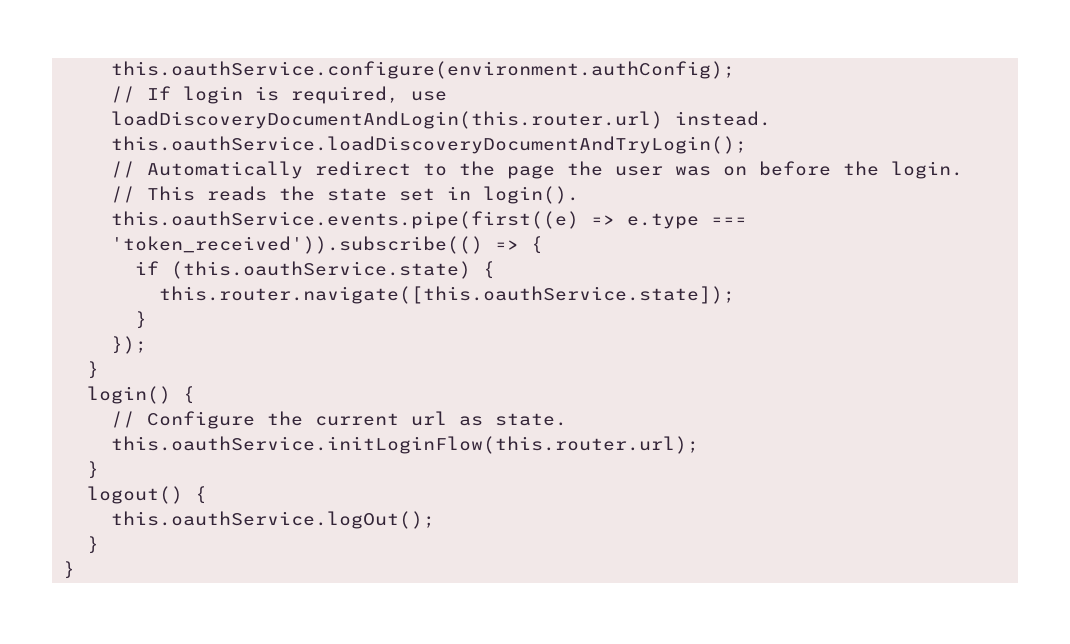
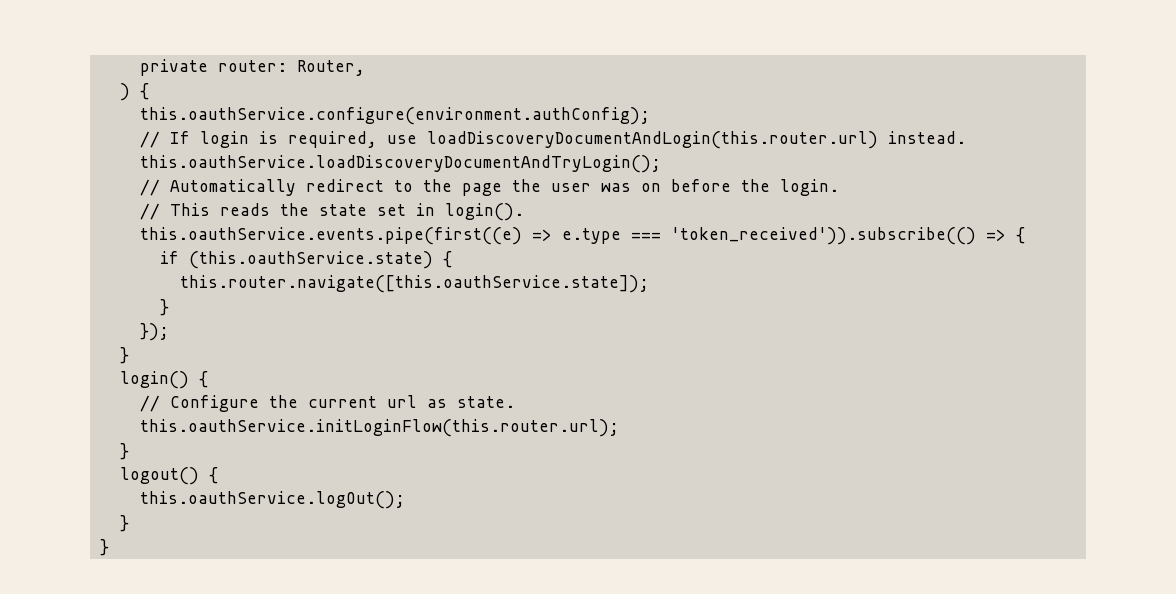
(110, 70) none -> [140,59,366,76] [120,83,150,101] private router: Router, // ) { //

